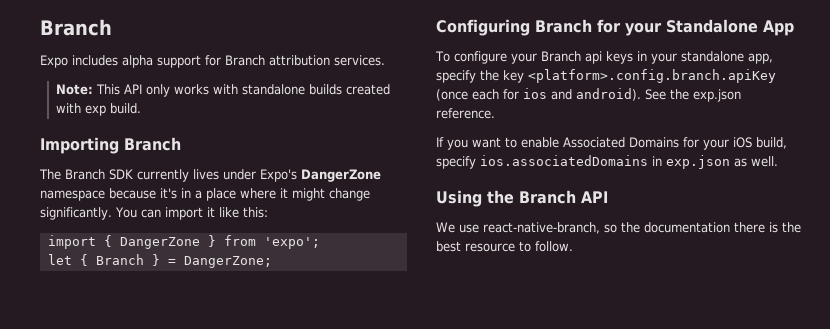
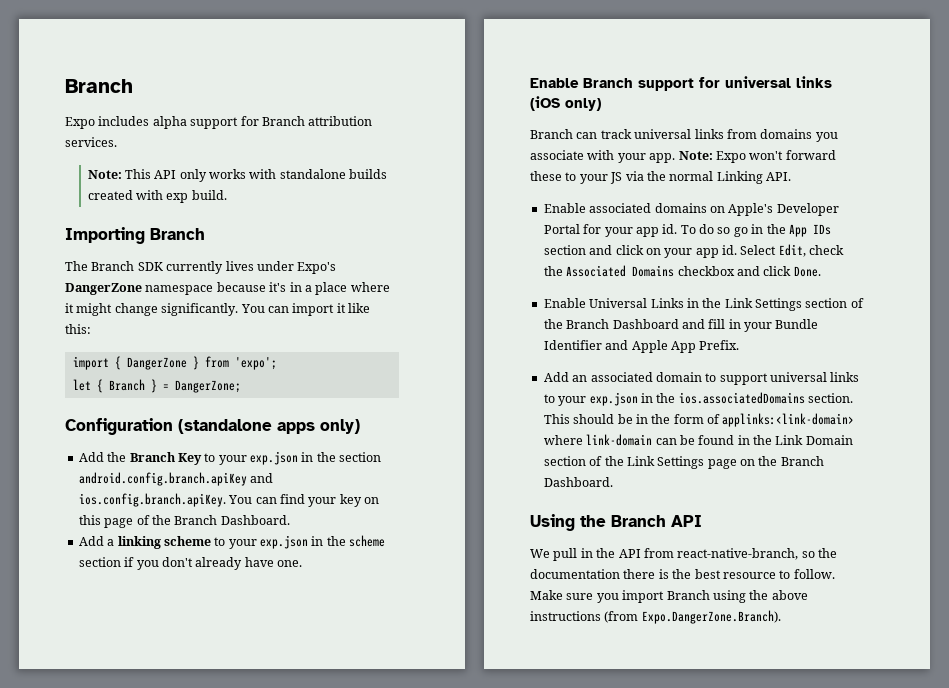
[436,19,794,36] [435,51,773,64] [436,69,776,83] [436,88,741,102] [436,108,495,119] [436,137,787,150] [436,155,778,169] Configuring Branch for your Standalone App // To configure your Branch api keys in your standalone app, specify the key <platform>.config.branch.apiKey (once each for ios and android). See the exp.json reference. // If you want to enable Associated Domains for your iOS build, specify ios.associatedDomains in exp.json as well. -> [65,418,360,435] [78,451,382,465] [78,472,274,486] [78,493,379,507] [78,515,290,528] [78,535,386,549] [78,557,302,570] [530,76,832,91] [530,96,601,111] [530,129,838,142] [530,150,836,163] [530,171,791,184] [543,203,839,216] [543,224,831,237] [543,244,845,258] [543,265,821,277] [543,298,864,311] [543,319,819,332] [543,340,740,353] [543,372,860,385] [543,392,853,406] [543,413,855,427] [543,434,853,446] [543,456,824,469] [543,477,613,487] Configuration (standalone apps only) // Add the Branch Key to your exp.json in the section android.config.branch.apiKey and ios.config.branch.apiKey. You can find your key on this page of the Branch Dashboard. // Add a linking scheme to your exp.json in the scheme section if you don't already have one. // Enable Branch support for universal links (iOS only) // Branch can track universal links from domains you associate with your app. Note: Expo won't forward these to your JS via the normal Linking API. // Enable associated domains on Apple's Developer Portal for your app id. To do so go in the App IDs section and click on your app id. Select Edit, check the Associated Domains checkbox and click Done. // Enable Universal Links in the Link Settings section of the Branch Dashboard and fill in your Bundle Identifier and Apple App Prefix. // Add an associated domain to support universal links to your exp.json in the ios.associatedDomains section. This should be in the form of applinks:<link-domain> where link-domain can be found in the Link Domain section of the Link Settings page on the Branch Dashboard.
[459,224,479,233] use -> [553,548,674,561] pull in the API from
(573, 246) none -> [530,590,808,603] [530,610,781,624] Make sure you import Branch using the above instructions (from Expo.DangerZone.Branch).

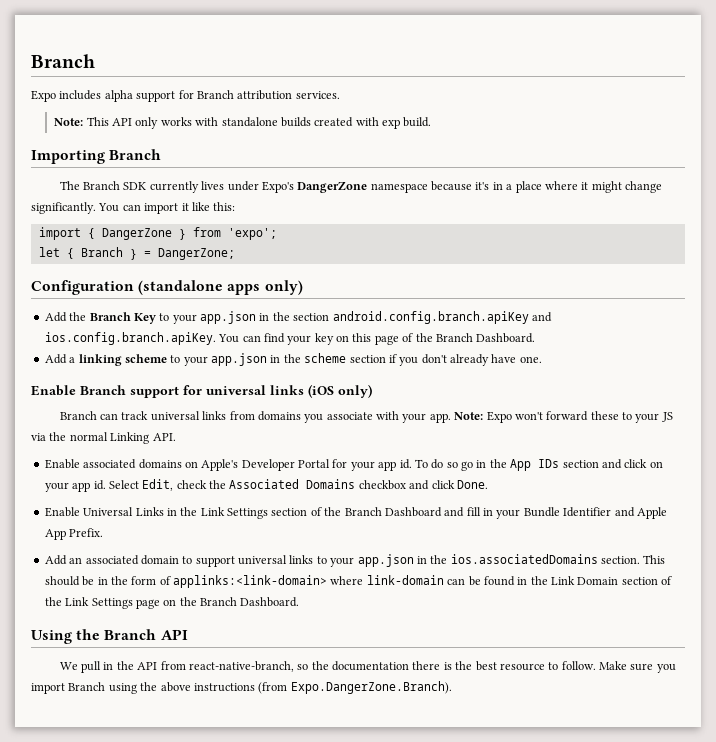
[250,451,298,465] exp.json -> [200,311,256,324] app.json
[260,535,308,549] exp.json -> [211,353,267,366] app.json
[589,392,638,406] exp.json -> [357,554,414,567] app.json

